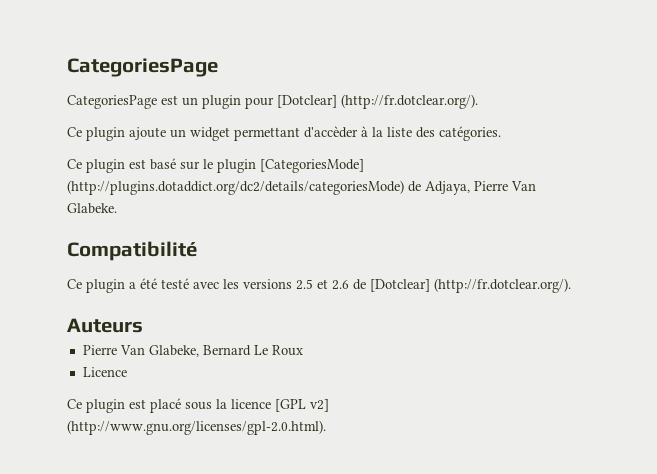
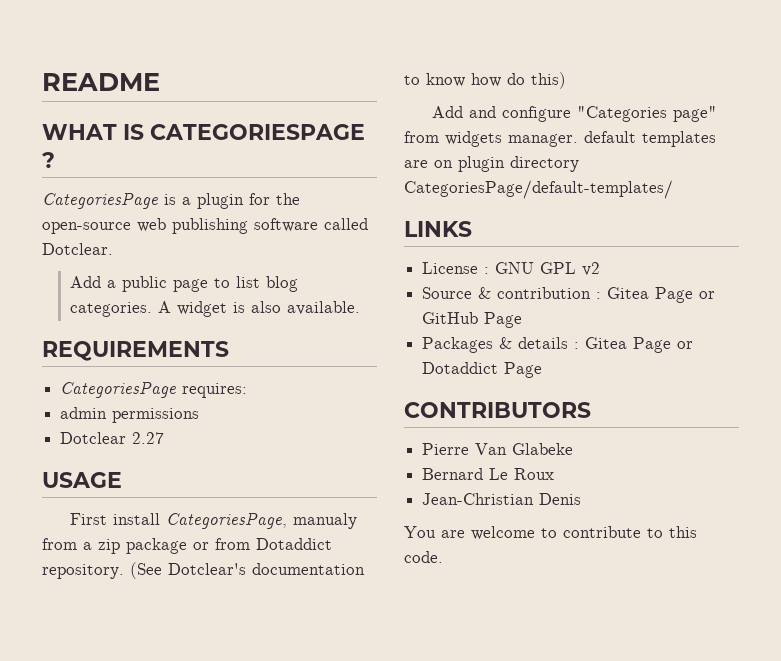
[67,58,218,77] [67,94,478,109] [67,126,501,141] [67,158,364,173] [67,180,536,195] [67,203,117,214] [67,241,197,261] [67,278,571,293] [67,318,143,333] [82,345,199,357] CategoriesPage // CategoriesPage est un plugin pour [Dotclear] (http://fr.dotclear.org/). // Ce plugin ajoute un widget permettant d'accèder à la liste des catégories. // Ce plugin est basé sur le plugin [CategoriesMode] (http://plugins.dotaddict.org/dc2/details/categoriesMode) de Adjaya, Pierre Van Glabeke. // Compatibilité // Ce plugin a été testé avec les versions 2.5 et 2.6 de [Dotclear] (http://fr.dotclear.org/). // Auteurs // Pierre Van Glabeke, -> [42,73,160,91] [42,124,365,140] [41,152,55,168] [42,193,300,209] [42,218,368,234] [42,243,113,255] [69,276,298,292] [69,301,360,317] [42,341,229,361] [60,382,248,398] [60,407,200,423] [60,432,165,444] [42,472,122,488] [70,513,358,529] [42,538,332,554] [42,562,365,579] [404,72,566,89] [432,106,718,122] [404,131,716,147] [404,156,579,172] [404,180,673,199] [404,221,472,237] [422,262,601,276] [422,287,716,303] [422,312,523,328] [422,337,694,353] [422,362,543,378] [404,402,591,418] [422,443,574,455] README // WHAT IS CATEGORIESPAGE ? // CategoriesPage is a plugin for the open-source web publishing software called Dotclear. // Add a public page to list blog categories. A widget is also available. // REQUIREMENTS // CategoriesPage requires: // admin permissions // Dotclear 2.27 // USAGE // First install CategoriesPage, manualy from a zip package or from Dotaddict repository. (See Dotclear's documentation to know how do this) // Add and configure "Categories page" from widgets manager. default templates are on plugin directory CategoriesPage/default-templates/ // LINKS // License : GNU GPL v2 // Source & contribution : Gitea Page or GitHub Page // Packages & details : Gitea Page or Dotaddict Page // CONTRIBUTORS // Pierre Van Glabeke //
[82,367,127,377] [67,398,329,413] [67,420,326,435] Licence // Ce plugin est placé sous la licence [GPL v2] (http://www.gnu.org/licenses/gpl-2.0.html). -> [422,493,582,505] [404,526,697,540] [404,551,443,563] Jean-Christian Denis // You are welcome to contribute to this code.

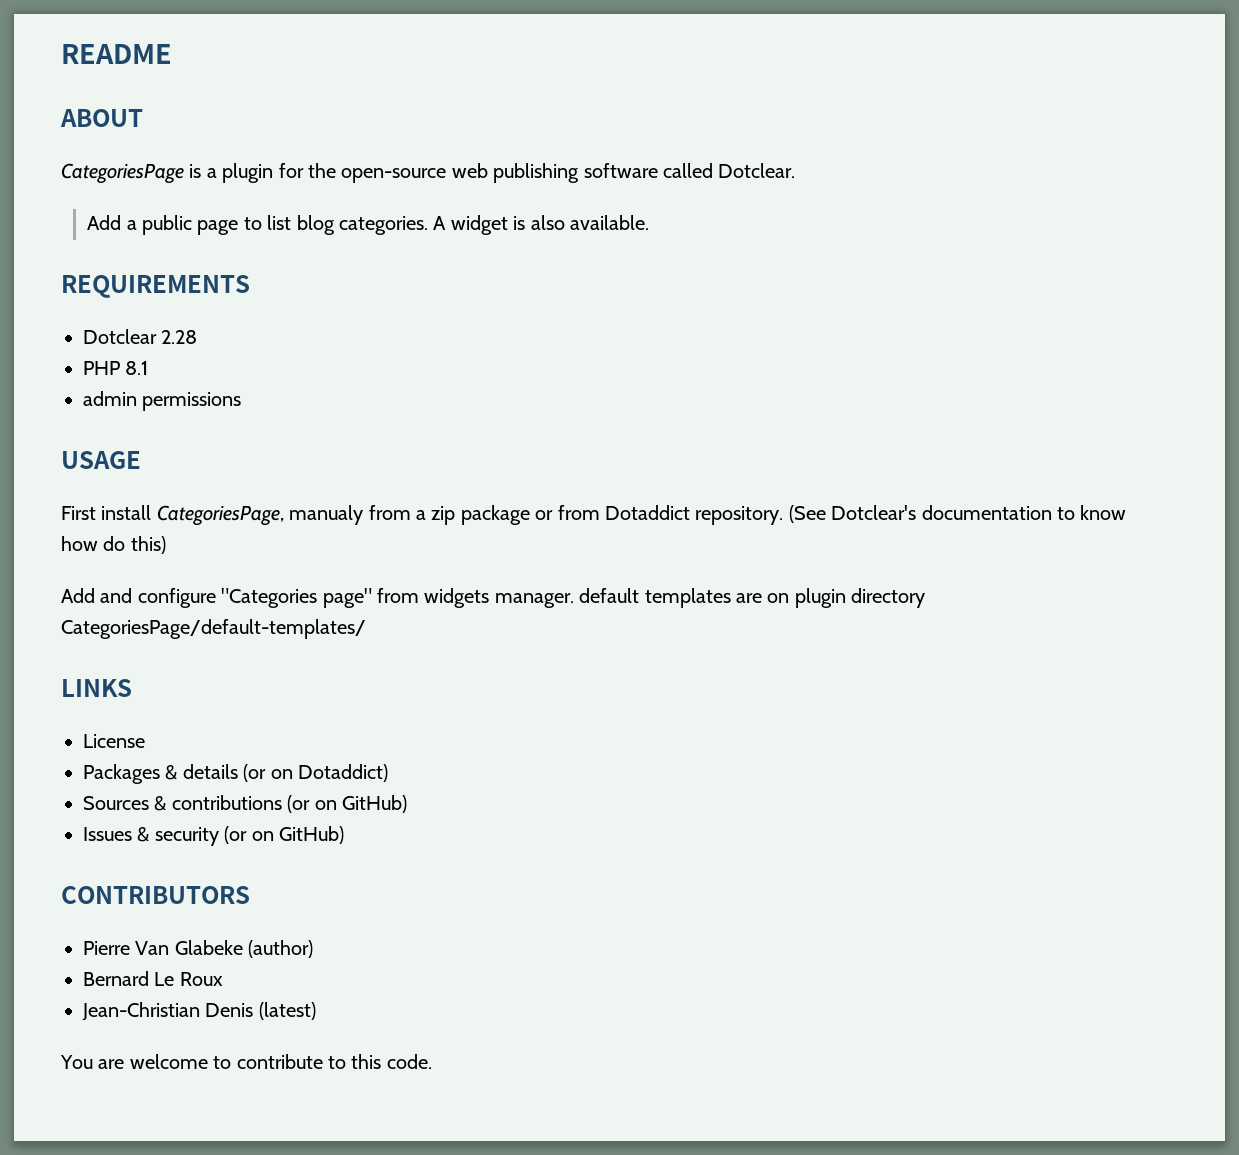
[42,124,365,140] [41,152,55,168] WHAT IS CATEGORIESPAGE ? -> [60,109,143,127] ABOUT
[60,382,248,398] CategoriesPage requires: -> [83,329,198,344] [83,361,149,375] Dotclear 2.28 // PHP 8.1
[60,432,165,444] // Dotclear 2.27 -> (242, 401) none
[484,262,601,276] [422,287,716,303] [422,312,523,328] [422,337,694,353] [422,362,543,378] : GNU GPL v2 // Source & contribution : Gitea Page or GitHub Page // Packages & details : Gitea Page or Dotaddict Page -> [83,764,388,784] [83,795,407,813] [83,826,344,846] // Packages & details (or on Dotaddict) // Sources & contributions (or on GitHub) // Issues & security (or on GitHub)
(574, 449) none -> [248,940,314,958] (author)
(582, 499) none -> [258,1002,316,1020] (latest)

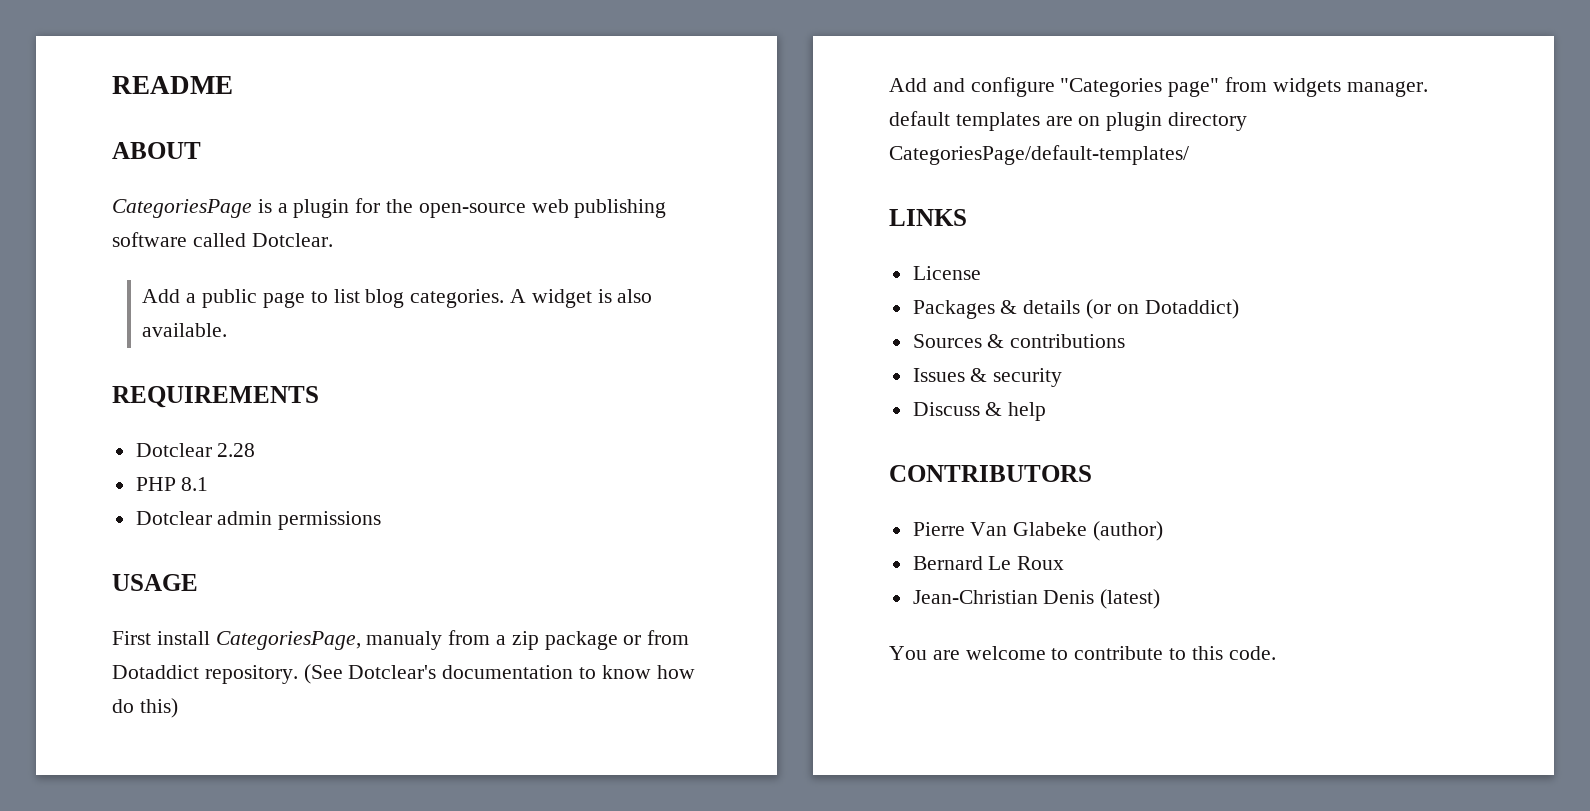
(149, 368) none -> [135,511,212,525] Dotclear
[287,795,407,813] (or on GitHub) -> (1126, 341) none
[224,826,344,844] (or on GitHub) -> [912,402,1047,421] // Discuss & help

